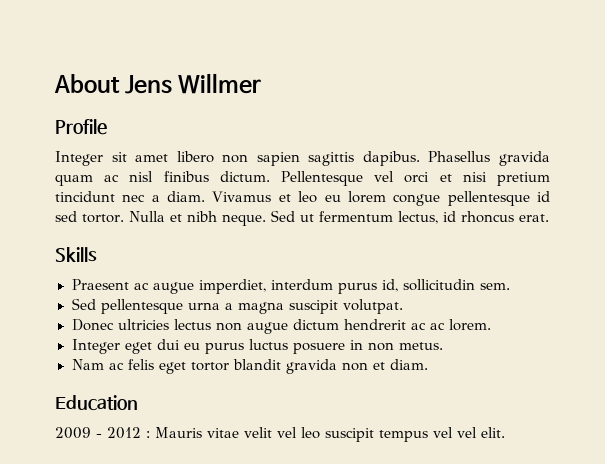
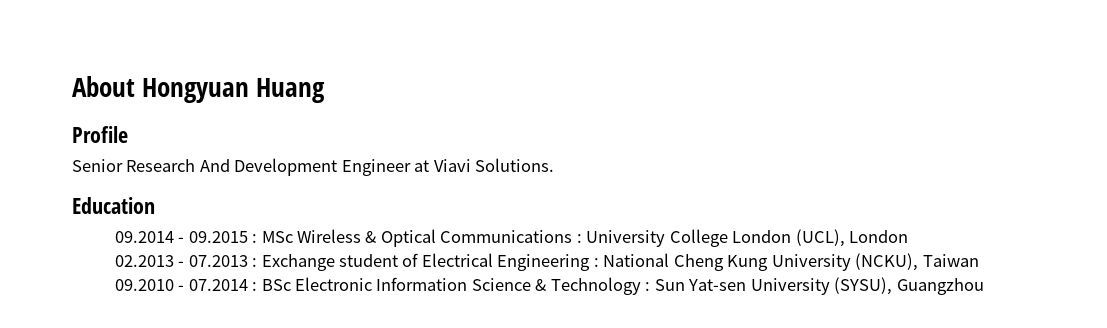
[125,73,262,94] Jens Willmer -> [142,78,326,103] Hongyuan Huang
[55,151,550,166] [55,171,550,186] [55,191,550,206] [55,210,549,226] [55,247,97,262] [71,279,510,294] [71,298,403,314] [71,319,491,334] [71,339,443,354] [71,359,428,374] [55,395,138,411] [55,427,505,442] Integer sit amet libero non sapien sagittis dapibus. Phasellus gravida quam ac nisl finibus dictum. Pellentesque vel orci et nisi pretium tincidunt nec a diam. Vivamus et leo eu lorem congue pellentesque id sed tortor. Nulla et nibh neque. Sed ut fermentum lectus, id rhoncus erat. // Skills // Praesent ac augue imperdiet, interdum purus id, sollicitudin sem. // Sed pellentesque urna a magna suscipit volutpat. // Donec ultricies lectus non augue dictum hendrerit ac ac lorem. // Integer eget dui eu purus luctus posuere in non metus. // Nam ac felis eget tortor blandit gravida non et diam. // Education // 2009 - 2012 : Mauris vitae velit vel leo suscipit tempus vel vel elit. -> [72,158,555,176] [72,197,155,214] [114,229,909,247] [114,253,979,271] [114,277,984,295] Senior Research And Development Engineer at Viavi Solutions. // Education // 09.2014 - 09.2015 : MSc Wireless & Optical Communications : University College London (UCL), London // 02.2013 - 07.2013 : Exchange student of Electrical Engineering : National Cheng Kung University (NCKU), Taiwan // 09.2010 - 07.2014 : BSc Electronic Information Science & Technology : Sun Yat-sen University (SYSU), Guangzhou

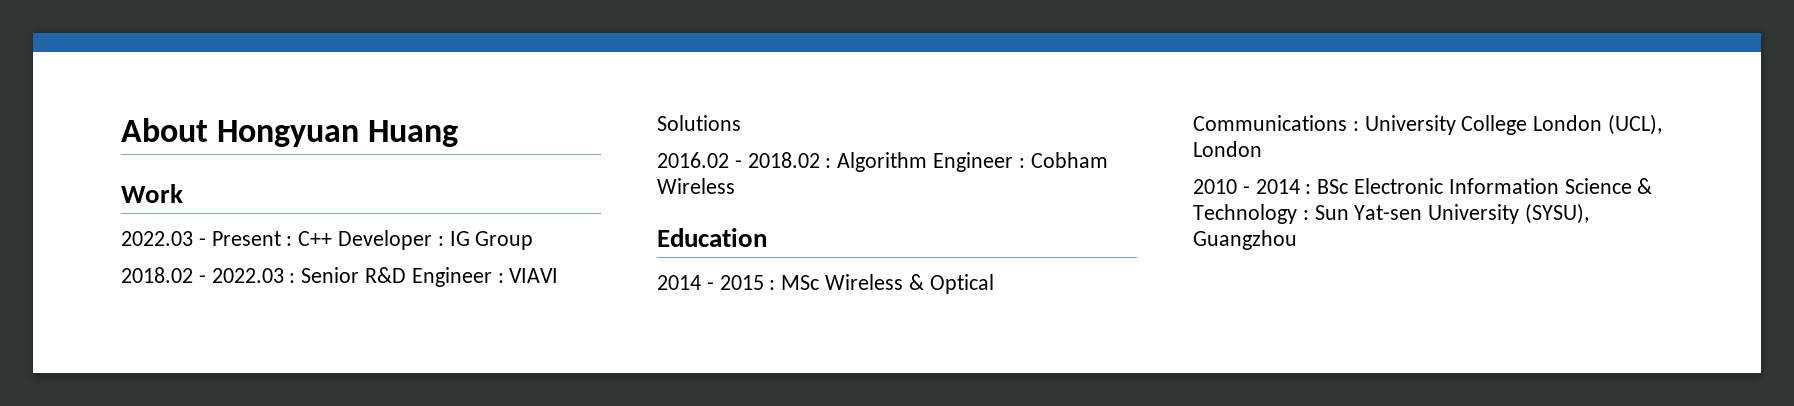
[72,126,128,143] [72,158,555,176] [72,197,155,214] [114,231,248,243] Profile // Senior Research And Development Engineer at Viavi Solutions. // Education // 09.2014 - 09.2015 -> [121,184,183,203] [121,230,534,250] [121,267,559,287] [657,115,741,131] [657,152,1108,172] [657,178,735,194] [657,228,767,247] [657,275,764,290] Work // 2022.03 - Present : C++ Developer : IG Group // 2018.02 - 2022.03 : Senior R&D Engineer : VIAVI Solutions // 2016.02 - 2018.02 : Algorithm Engineer : Cobham Wireless // Education // 2014 - 2015
[114,253,979,271] [114,279,248,291] 02.2013 - 07.2013 : Exchange student of Electrical Engineering : National Cheng Kung University (NCKU), Taiwan // 09.2010 - 07.2014 -> [1193,179,1300,194] 2010 - 2014

